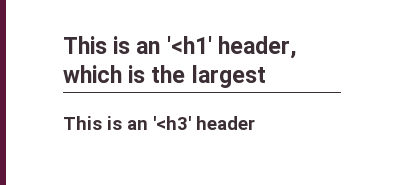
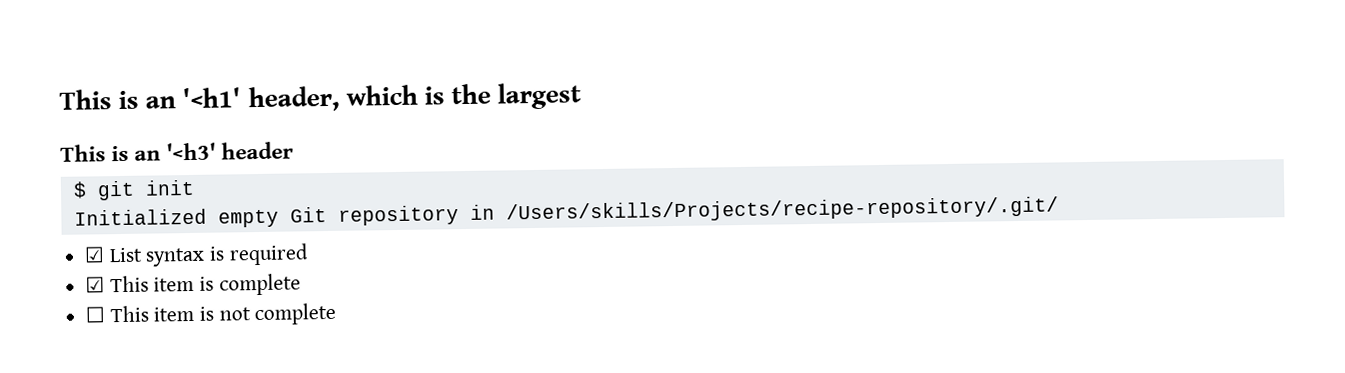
(255, 123) none -> [72,179,195,201] [73,196,1059,228] [84,243,309,267] [85,273,301,296] [85,302,337,326] // $ git init // Initialized empty Git repository in /Users/skills/Projects/recipe-repository/.git/ // ☑ List syntax is required // ☑ This item is complete // ☐ This item is not complete

